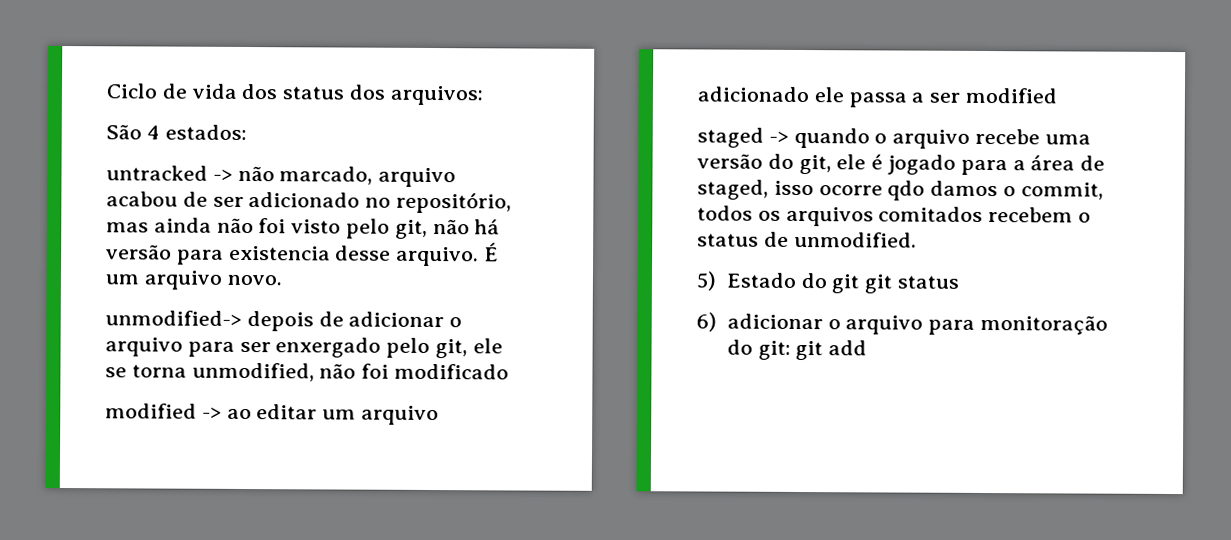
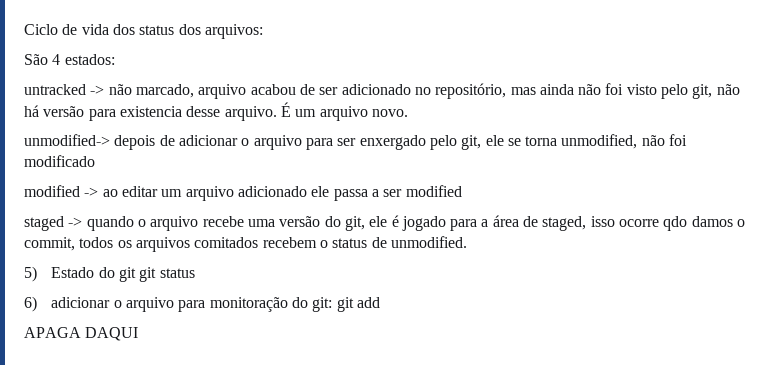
(868, 348) none -> [24,327,139,341] // APAGA DAQUI

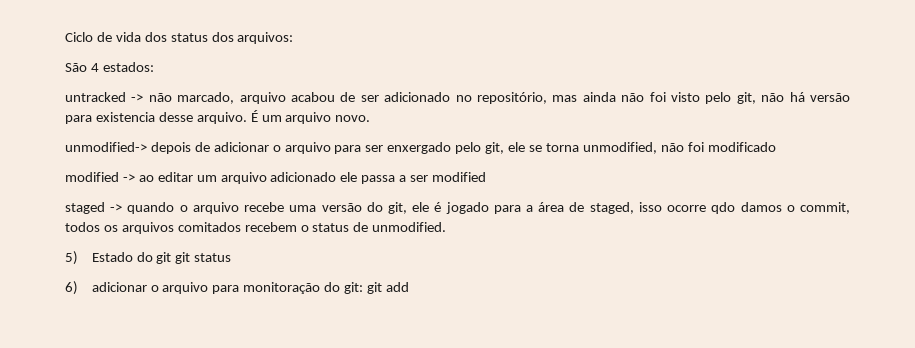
[24,327,139,341] // APAGA DAQUI -> (409, 287) none

